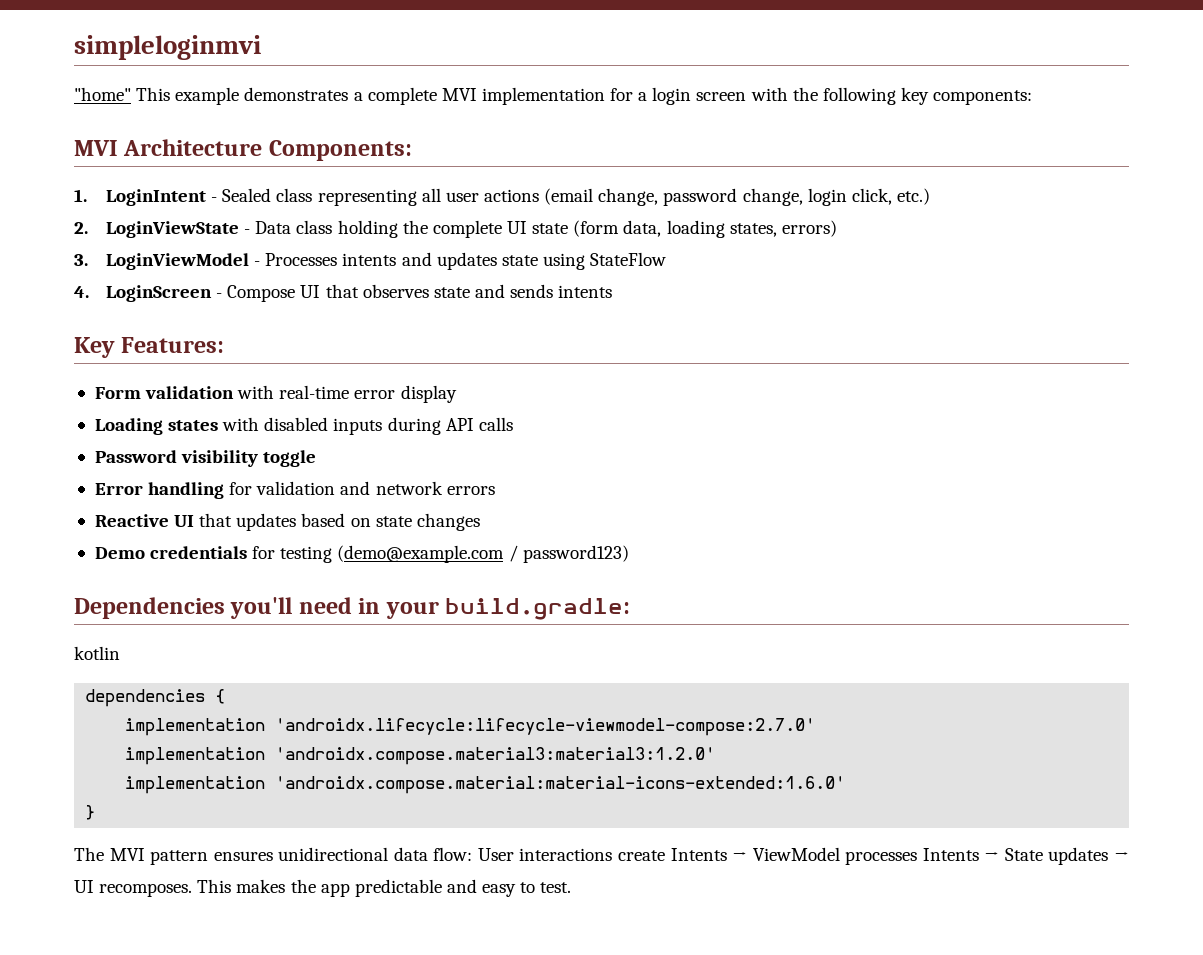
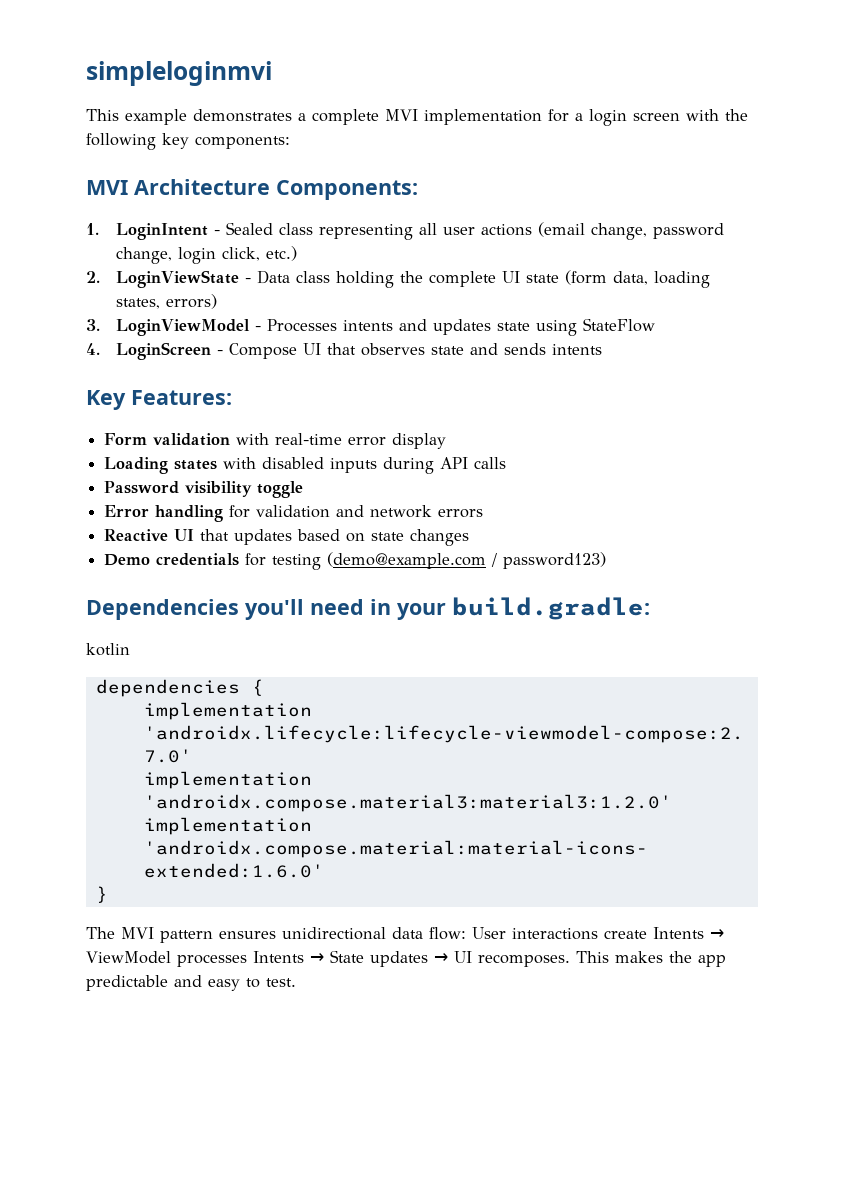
[74,87,131,101] "home" -> (272, 73) none

